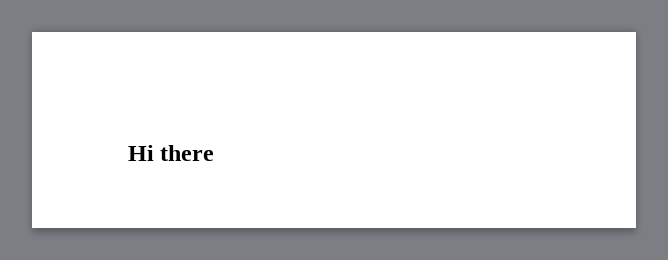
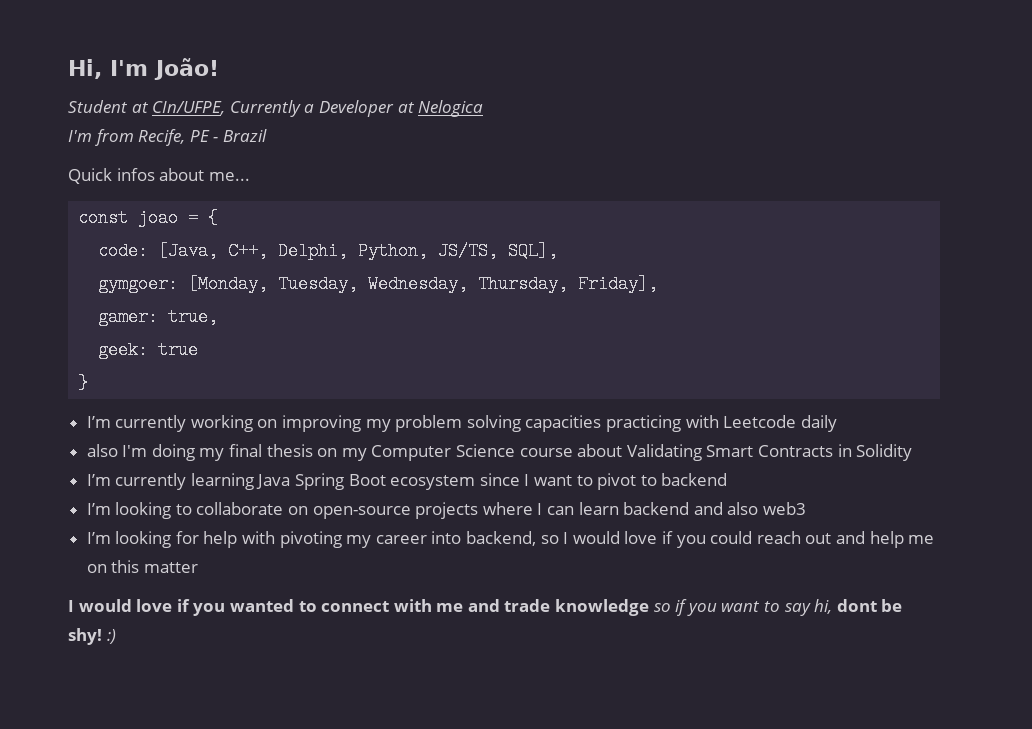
[128,145,215,161] Hi there -> [68,58,219,80] [68,100,484,117] [68,129,267,146] [68,168,250,184] [78,209,219,227] [98,242,559,260] [98,275,659,293] [98,308,219,326] [98,341,199,359] [78,374,89,392] [86,415,837,432] [86,444,913,461] [86,473,728,490] [86,502,806,519] [86,531,935,548] [86,560,198,573] [68,599,903,616] [68,628,116,645] Hi, I'm João! // Student at CIn/UFPE, Currently a Developer at Nelogica // I'm from Recife, PE - Brazil // Quick infos about me... // const joao = { // code: [Java, C++, Delphi, Python, JS/TS, SQL], // gymgoer: [Monday, Tuesday, Wednesday, Thursday, Friday], // gamer: true, // geek: true // } // I’m currently working on improving my problem solving capacities practicing with Leetcode daily // also I'm doing my final thesis on my Computer Science course about Validating Smart Contracts in Solidity // I’m currently learning Java Spring Boot ecosystem since I want to pivot to backend // I’m looking to collaborate on open-source projects where I can learn backend and also web3 // I’m looking for help with pivoting my career into backend, so I would love if you could reach out and help me on this matter // I would love if you wanted to connect with me and trade knowledge so if you want to say hi, dont be shy! :)

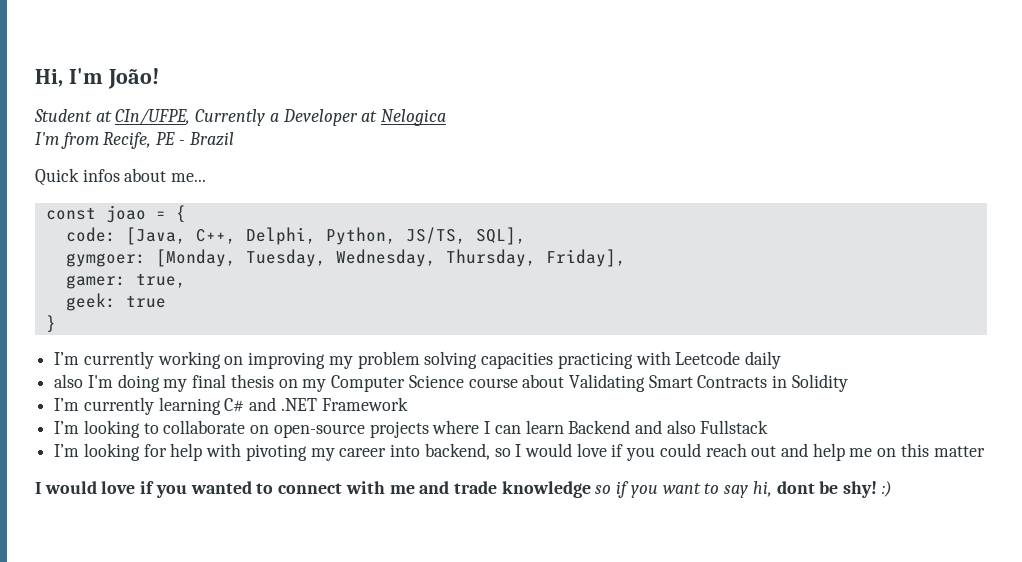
[256,473,728,490] Java Spring Boot ecosystem since I want to pivot to backend -> [224,397,408,412] C# and .NET Framework
[623,502,690,515] backend -> [568,420,631,434] Backend
[762,502,806,515] web3 -> [700,420,769,434] Fullstack

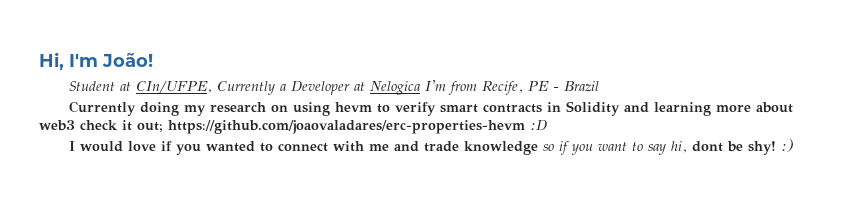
(447, 117) // -> (421, 88) none
[35,168,207,186] [45,205,186,223] [65,227,526,245] [65,249,626,267] [65,273,186,289] [65,293,166,311] [45,315,56,333] [54,351,781,369] [54,374,848,392] [54,397,408,415] [54,420,769,438] [54,443,985,461] Quick infos about me... // const joao = { // code: [Java, C++, Delphi, Python, JS/TS, SQL], // gymgoer: [Monday, Tuesday, Wednesday, Thursday, Friday], // gamer: true, // geek: true // } // I’m currently working on improving my problem solving capacities practicing with Leetcode daily // also I'm doing my final thesis on my Computer Science course about Validating Smart Contracts in Solidity // I’m currently learning C# and .NET Framework // I’m looking to collaborate on open-source projects where I can learn Backend and also Fullstack // I’m looking for help with pivoting my career into backend, so I would love if you could reach out and help me on this matter -> [69,101,794,116] [39,120,547,134] Currently doing my research on using hevm to verify smart contracts in Solidity and learning more about web3 check it out; https://github.com/joaovaladares/erc-properties-hevm :D

